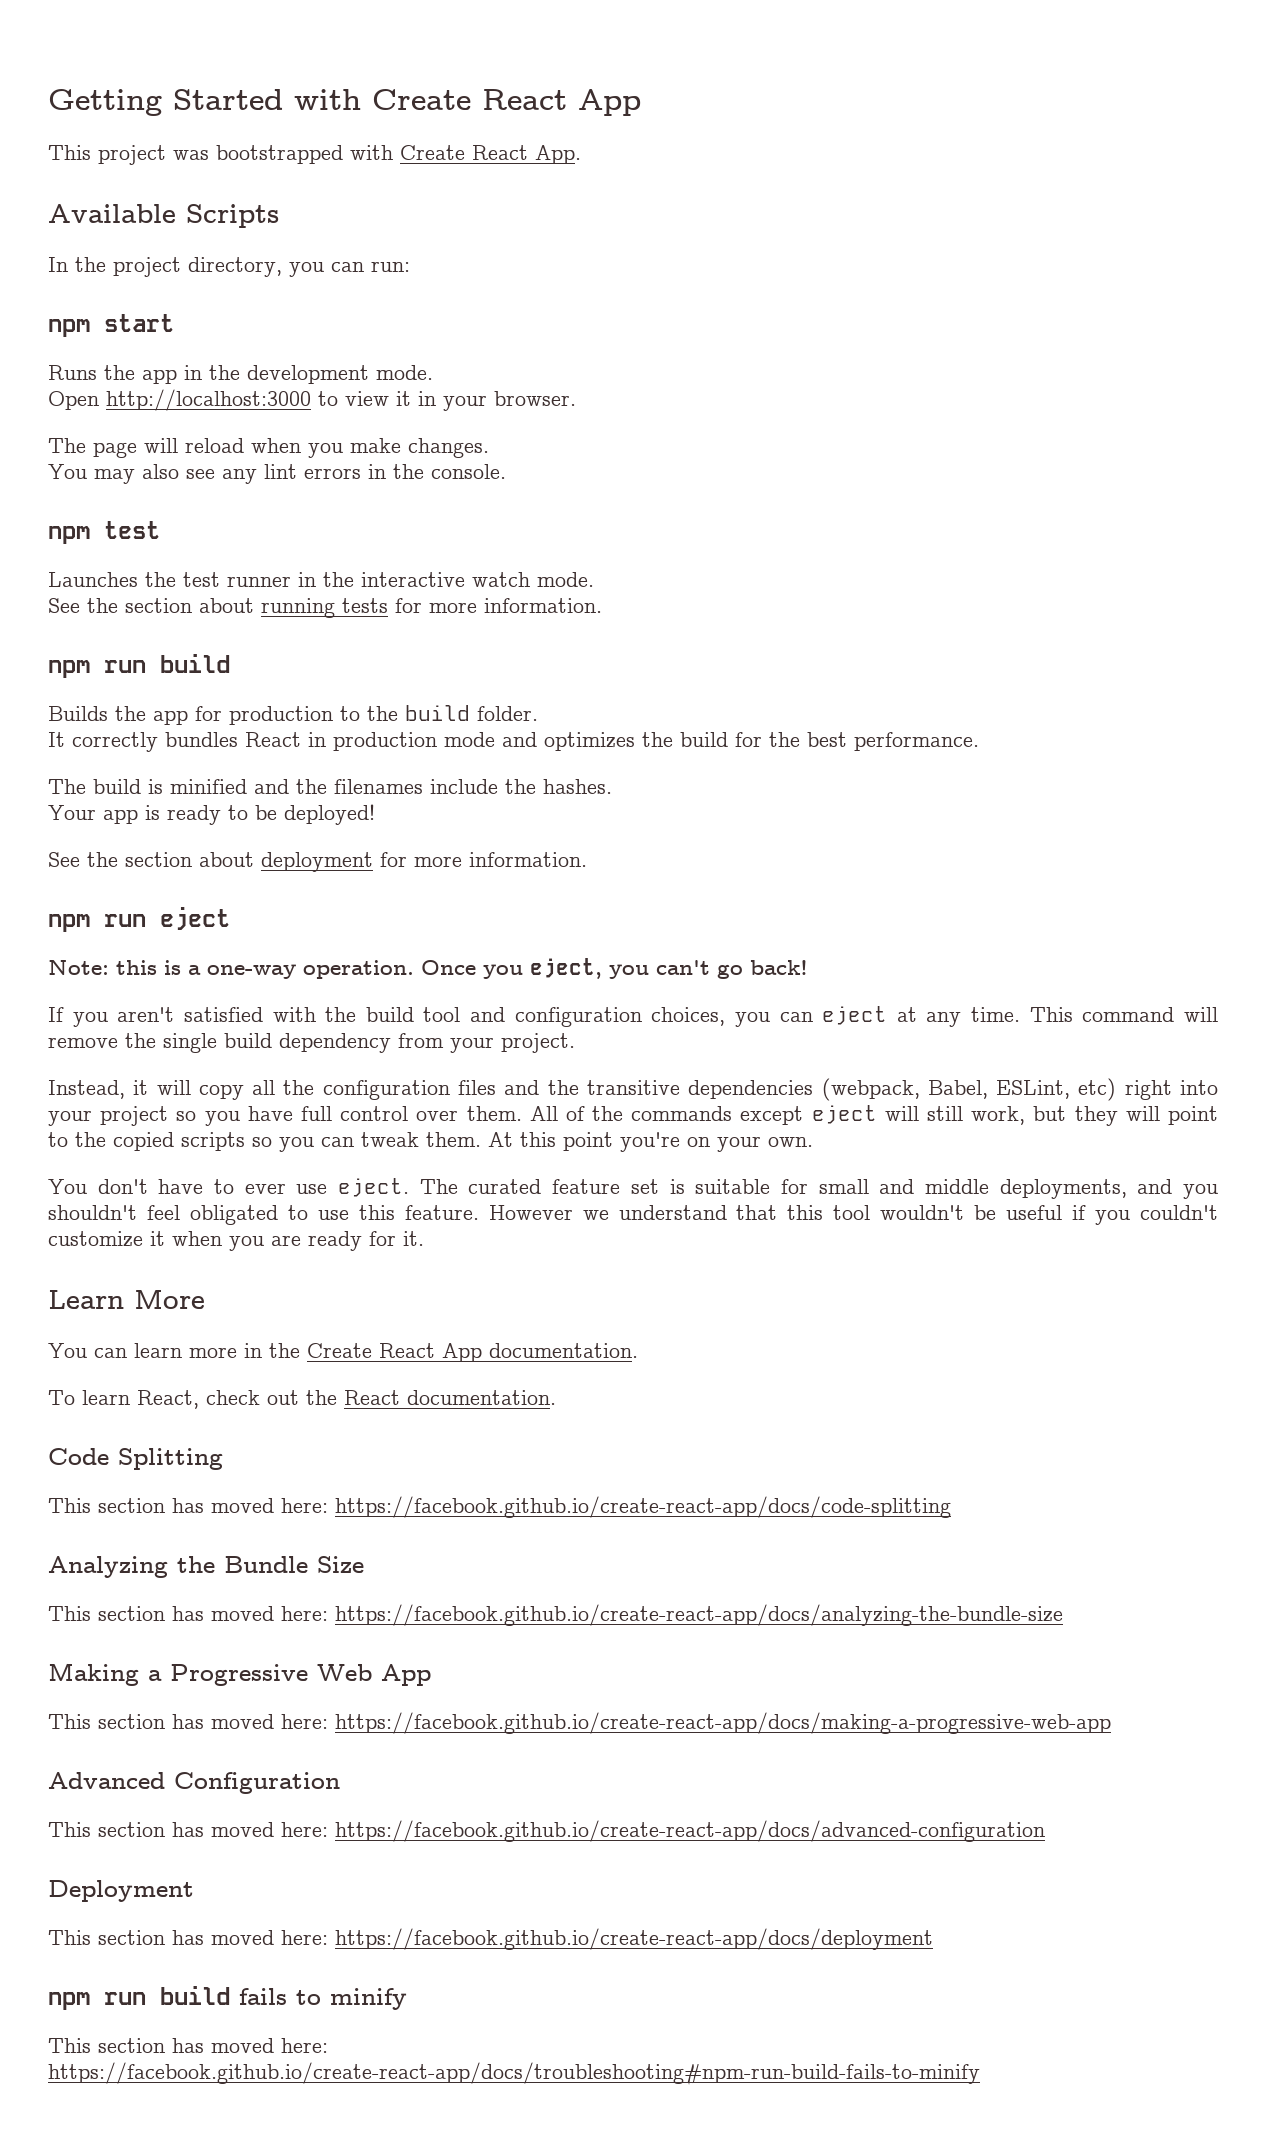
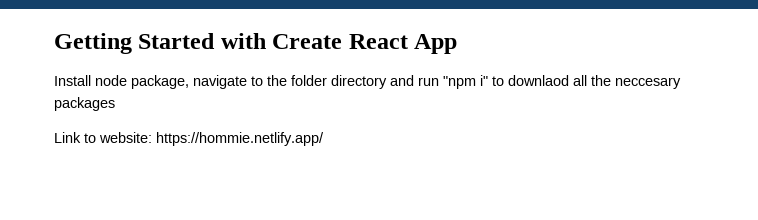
[48,145,581,165] [48,204,279,228] [48,257,410,277] [48,314,174,337] [48,365,433,384] [48,389,576,411] [48,438,489,458] [48,464,506,484] [48,521,160,544] [48,572,594,587] [48,598,602,618] [48,654,230,678] [48,705,538,725] [48,732,979,752] [48,779,612,794] [48,804,375,825] [48,852,587,872] [48,907,230,932] [48,958,808,979] [48,1006,1218,1027] [48,1033,575,1053] [48,1078,1218,1101] [48,1105,1218,1126] [48,1132,813,1152] [48,1178,1219,1199] [48,1205,1218,1225] [48,1231,424,1251] [48,1290,205,1309] [48,1343,638,1362] [48,1390,556,1409] [48,1448,223,1470] [48,1496,951,1518] [48,1556,364,1578] [48,1604,1063,1626] [48,1663,431,1686] [48,1712,1111,1734] [48,1772,340,1794] [48,1820,1045,1842] [48,1880,194,1902] [48,1928,933,1950] [48,1986,407,2010] [48,2038,328,2053] [48,2062,980,2086] This project was bootstrapped with Create React App. // Available Scripts // In the project directory, you can run: // npm start // Runs the app in the development mode. // Open http://localhost:3000 to view it in your browser. // The page will reload when you make changes. // You may also see any lint errors in the console. // npm test // Launches the test runner in the interactive watch mode. // See the section about running tests for more information. // npm run build // Builds the app for production to the build folder. // It correctly bundles React in production mode and optimizes the build for the best performance. // The build is minified and the filenames include the hashes. // Your app is ready to be deployed! // See the section about deployment for more information. // npm run eject // Note: this is a one-way operation. Once you eject, you can't go back! // If you aren't satisfied with the build tool and configuration choices, you can eject at any time. This command will remove the single build dependency from your project. // Instead, it will copy all the configuration files and the transitive dependencies (webpack, Babel, ESLint, etc) right into your project so you have full control over them. All of the commands except eject will still work, but they will point to the copied scripts so you can tweak them. At this point you're on your own. // You don't have to ever use eject. The curated feature set is suitable for small and middle deployments, and you shouldn't feel obligated to use this feature. However we understand that this tool wouldn't be useful if you couldn't customize it when you are ready for it. // Learn More // You can learn more in the Create React App documentation. // To learn React, check out the React documentation. // Code Splitting // This section has moved here: https://facebook.github.io/create-react-app/docs/code-splitting // Analyzing the Bundle Size // This section has moved here: https://facebook.github.io/create-react-app/docs/analyzing-the-bundle-size // Making a Progressive Web App // This section has moved here: https://facebook.github.io/create-react-app/docs/making-a-progressive-web-app // Advanced Configuration // This section has moved here: https://facebook.github.io/create-react-app/docs/advanced-configuration // Deployment // This section has moved here: https://facebook.github.io/create-react-app/docs/deployment // npm run build fails to minify // This section has moved here: https://facebook.github.io/create-react-app/docs/troubleshooting#npm-run-build-fails-to-minify -> [54,75,681,89] [54,97,115,111] [54,132,324,146] Install node package, navigate to the folder directory and run "npm i" to downlaod all the neccesary packages // Link to website: https://hommie.netlify.app/

